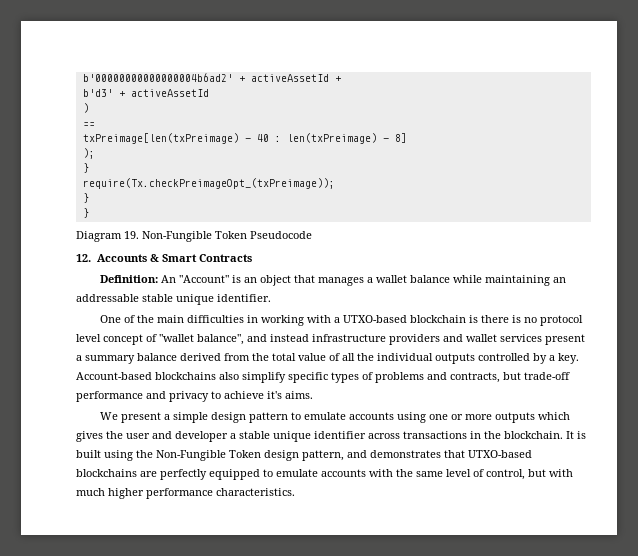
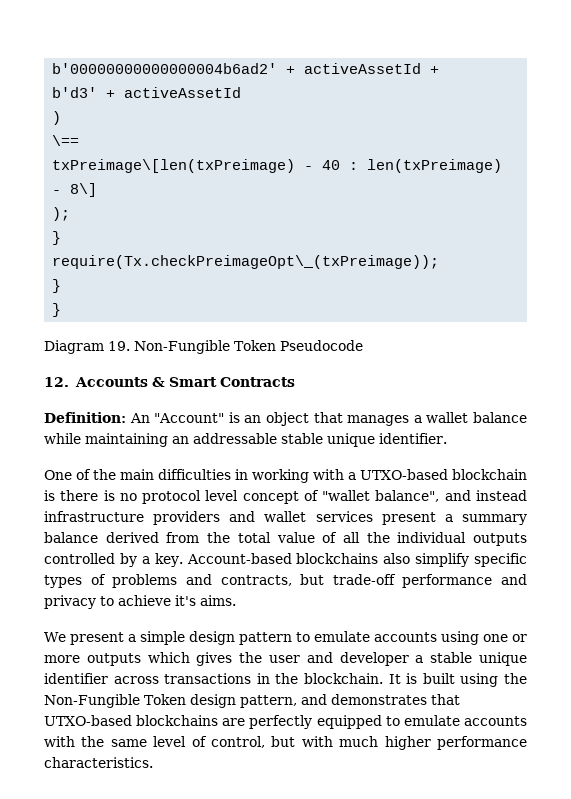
[82,122,95,127] [82,133,239,144] == // txPreimage[len(txPreimage) -> [52,135,80,146] [52,159,296,173] \== // txPreimage\[len(txPreimage)
[394,133,407,143] 8] -> [70,183,98,197] 8\]
[82,178,335,189] require(Tx.checkPreimageOpt_(txPreimage)); -> [52,255,440,269] require(Tx.checkPreimageOpt\_(txPreimage));

